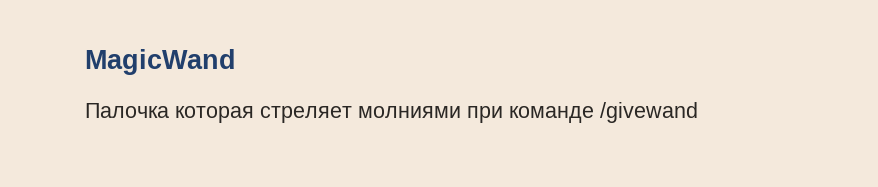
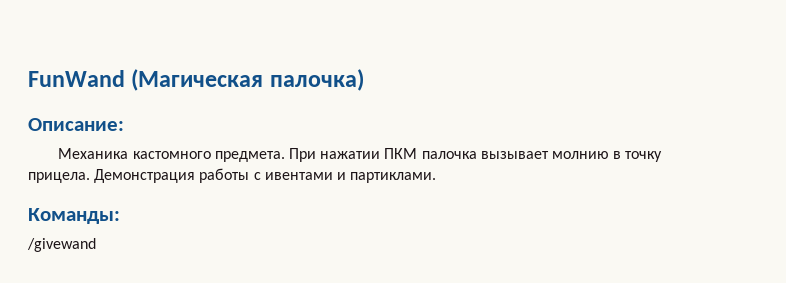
[85,49,236,75] [85,103,594,123] MagicWand // Палочка которая стреляет молниями при команде -> [28,69,364,91] [28,118,124,131] [58,148,663,162] [28,168,437,183] [28,208,120,224] FunWand (Магическая палочка) // Описание: // Механика кастомного предмета. При нажатии ПКМ палочка вызывает молнию в точку прицела. Демонстрация работы с ивентами и партиклами. // Команды: //

